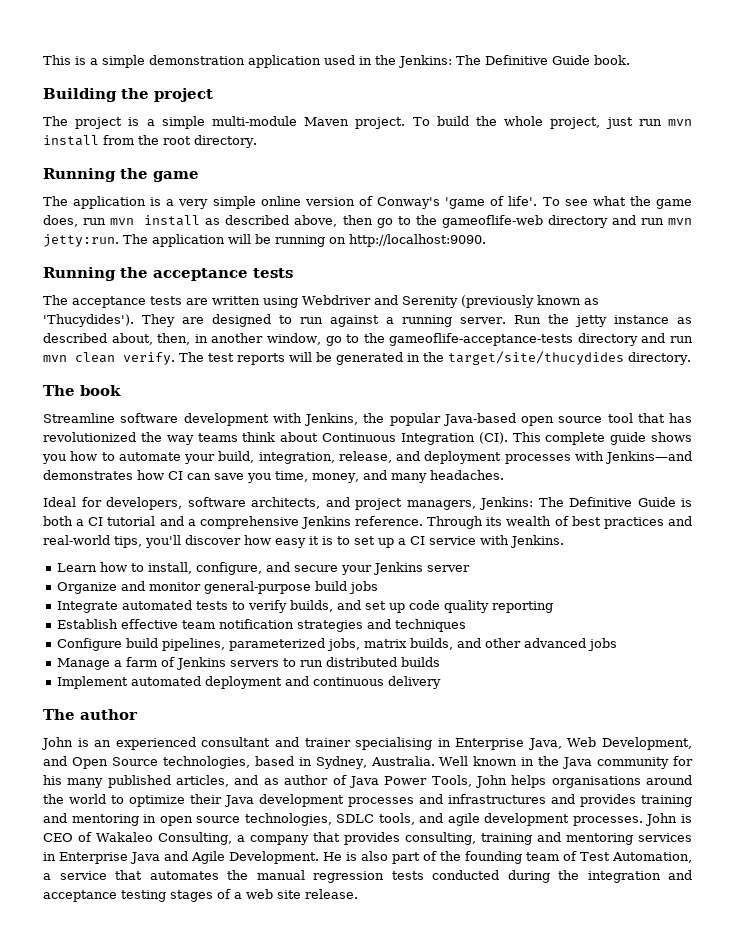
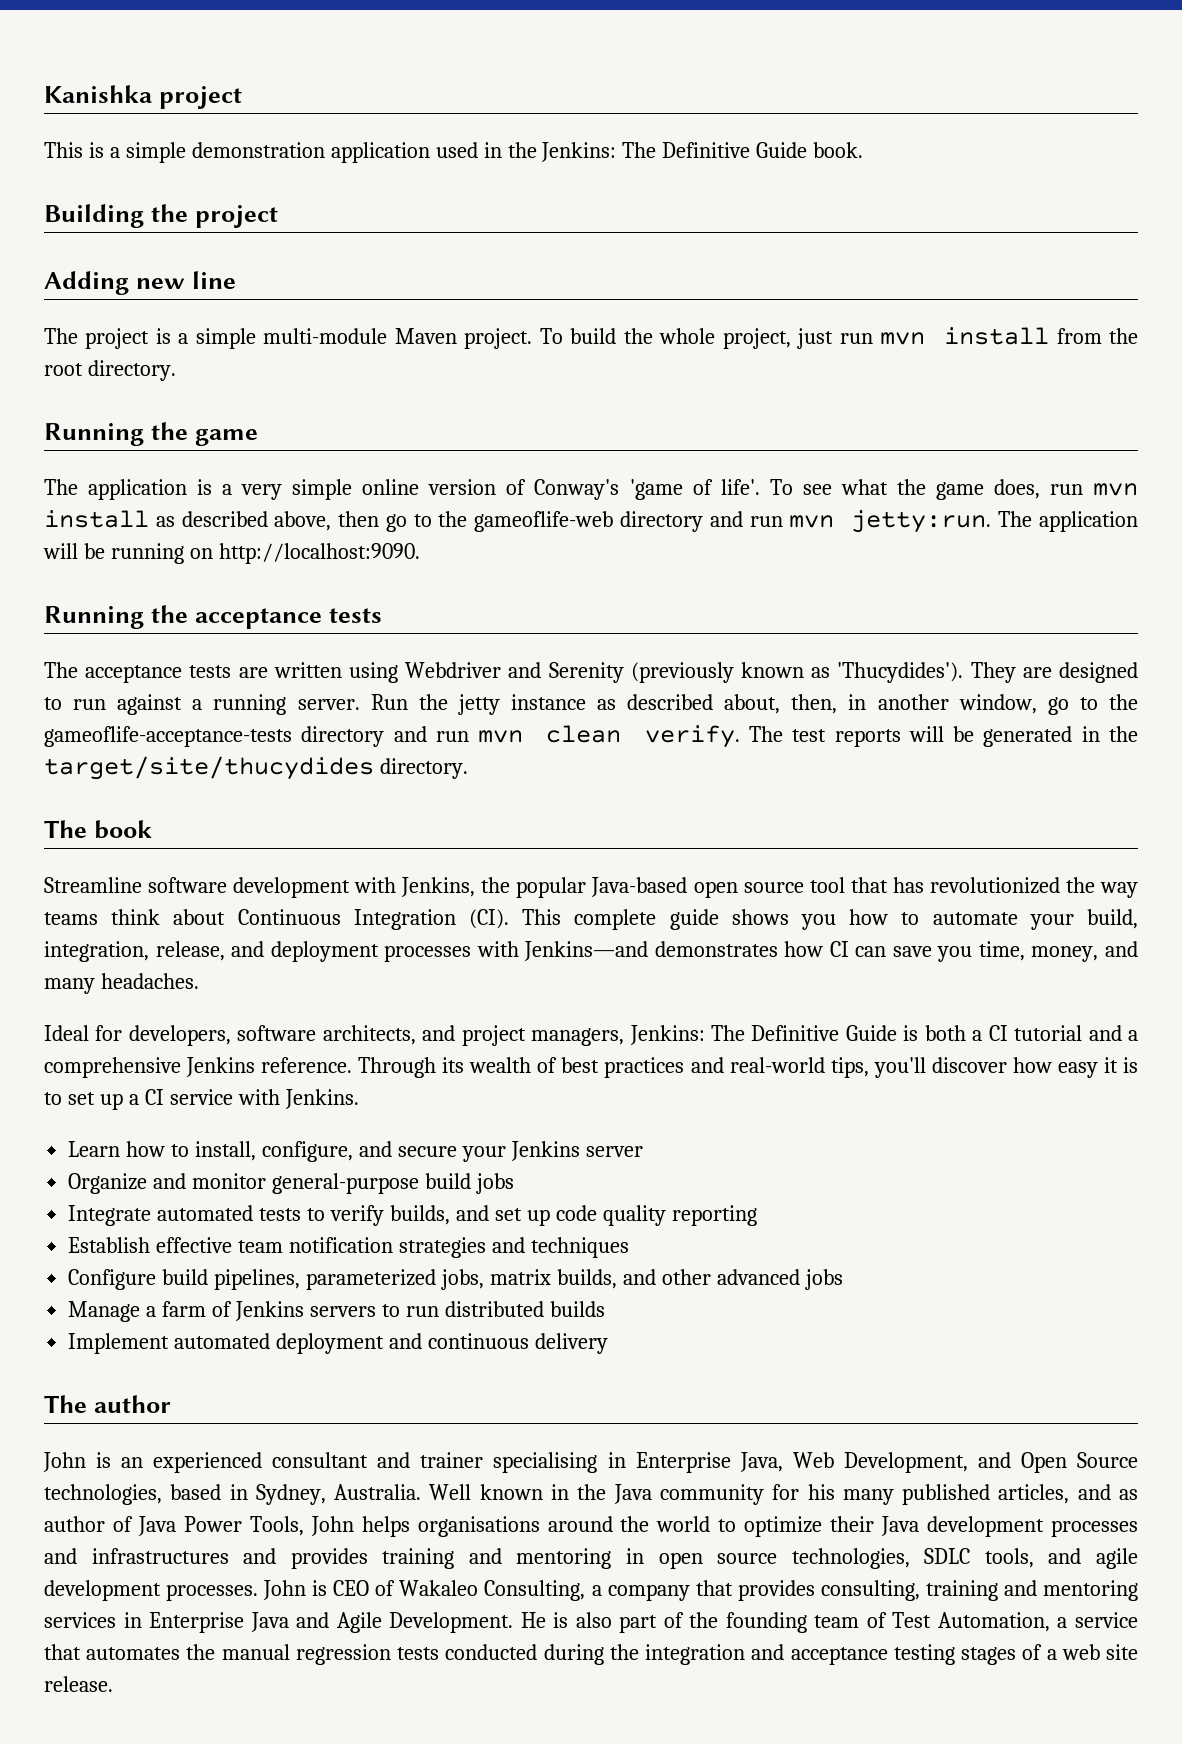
(43, 60) none -> [44,85,242,109] Kanishka project //
(213, 95) none -> [44,271,236,295] // Adding new line

